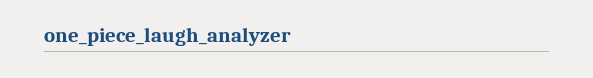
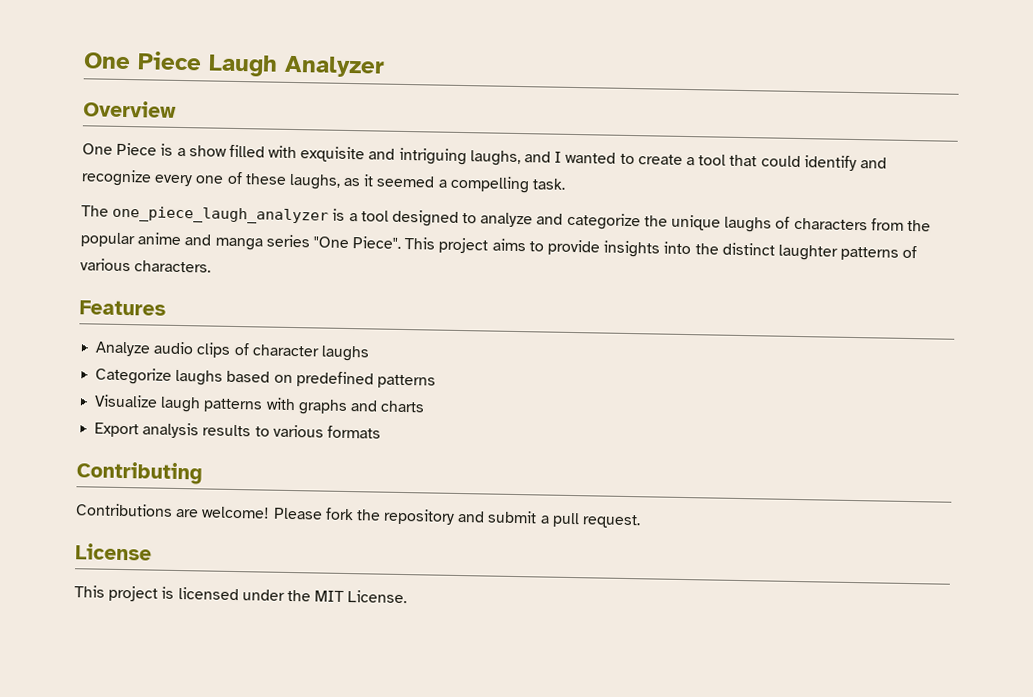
[44,27,291,46] one_piece_laugh_analyzer -> [83,51,385,78] [83,100,177,118] [82,142,887,172] [81,169,567,194] [81,205,931,233] [80,232,918,261] [80,258,212,273] [79,300,166,316] [95,341,370,362] [95,367,436,389] [94,394,426,415] [94,422,381,439] [76,461,203,485] [75,503,642,529] [75,543,152,561] [74,585,408,604] One Piece Laugh Analyzer // Overview // One Piece is a show filled with exquisite and intriguing laughs, and I wanted to create a tool that could identify and recognize every one of these laughs, as it seemed a compelling task. // The one_piece_laugh_analyzer is a tool designed to analyze and categorize the unique laughs of characters from the popular anime and manga series "One Piece". This project aims to provide insights into the distinct laughter patterns of various characters. // Features // Analyze audio clips of character laughs // Categorize laughs based on predefined patterns // Visualize laugh patterns with graphs and charts // Export analysis results to various formats // Contributing // Contributions are welcome! Please fork the repository and submit a pull request. // License // This project is licensed under the MIT License.

